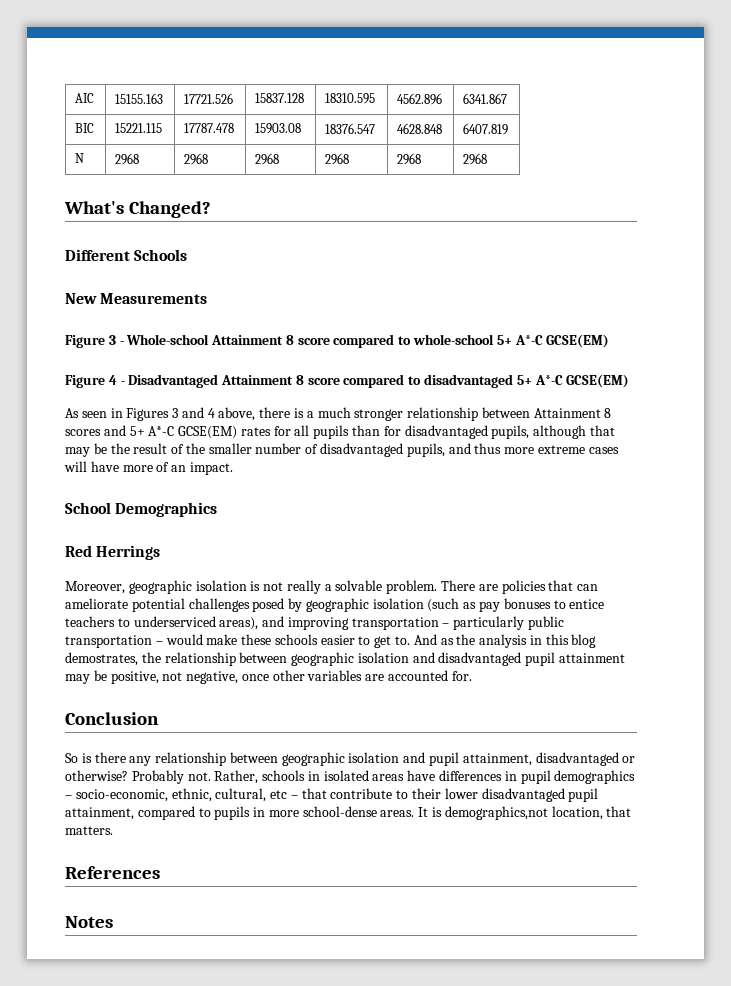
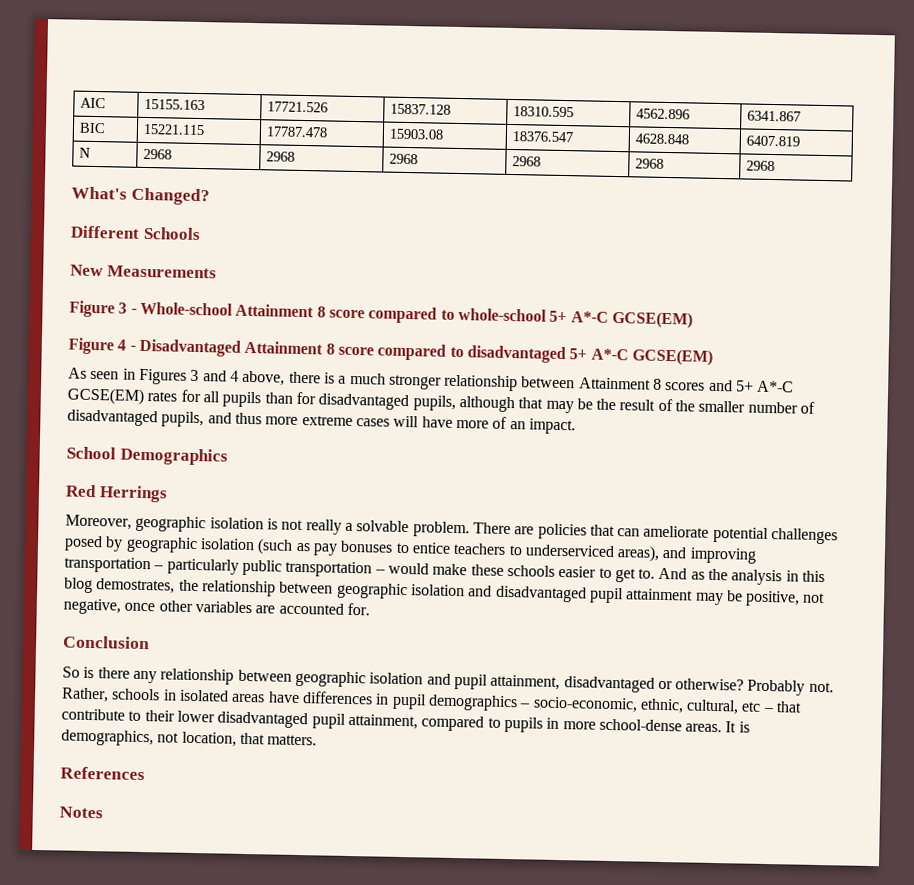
[444,806,548,820] demographics,not -> [61,729,180,747] demographics, not

